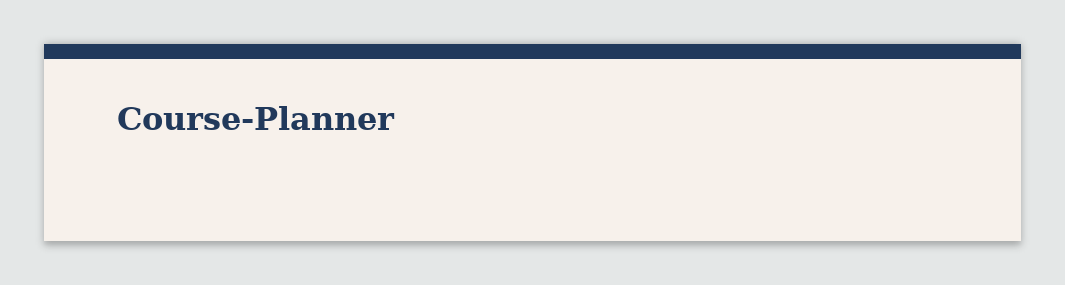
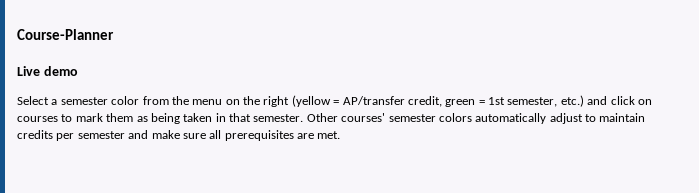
(395, 118) none -> [17,66,78,76] [17,95,652,107] [17,113,646,124] [17,130,341,141] // Live demo // Select a semester color from the menu on the right (yellow = AP/transfer credit, green = 1st semester, etc.) and click on courses to mark them as being taken in that semester. Other courses' semester colors automatically adjust to maintain credits per semester and make sure all prerequisites are met.

